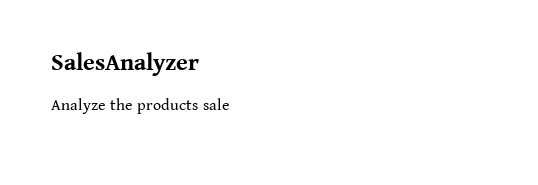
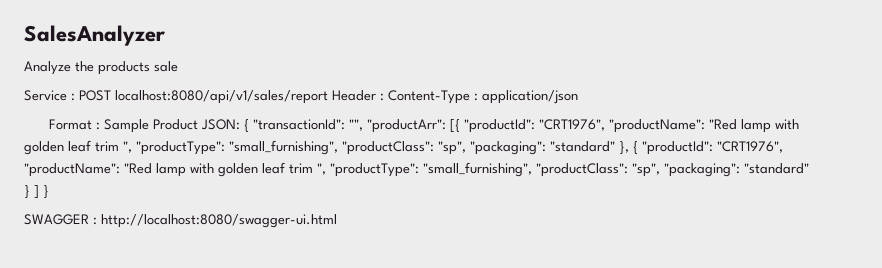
(230, 104) none -> [24,90,578,104] [48,119,799,133] [24,140,783,155] [24,162,809,177] [24,185,49,199] [24,214,337,228] // Service : POST localhost:8080/api/v1/sales/report Header : Content-Type : application/json // Format : Sample Product JSON: { "transactionId": "", "productArr": [{ "productId": "CRT1976", "productName": "Red lamp with golden leaf trim ", "productType": "small_furnishing", "productClass": "sp", "packaging": "standard" }, { "productId": "CRT1976", "productName": "Red lamp with golden leaf trim ", "productType": "small_furnishing", "productClass": "sp", "packaging": "standard" } ] } // SWAGGER : http://localhost:8080/swagger-ui.html

